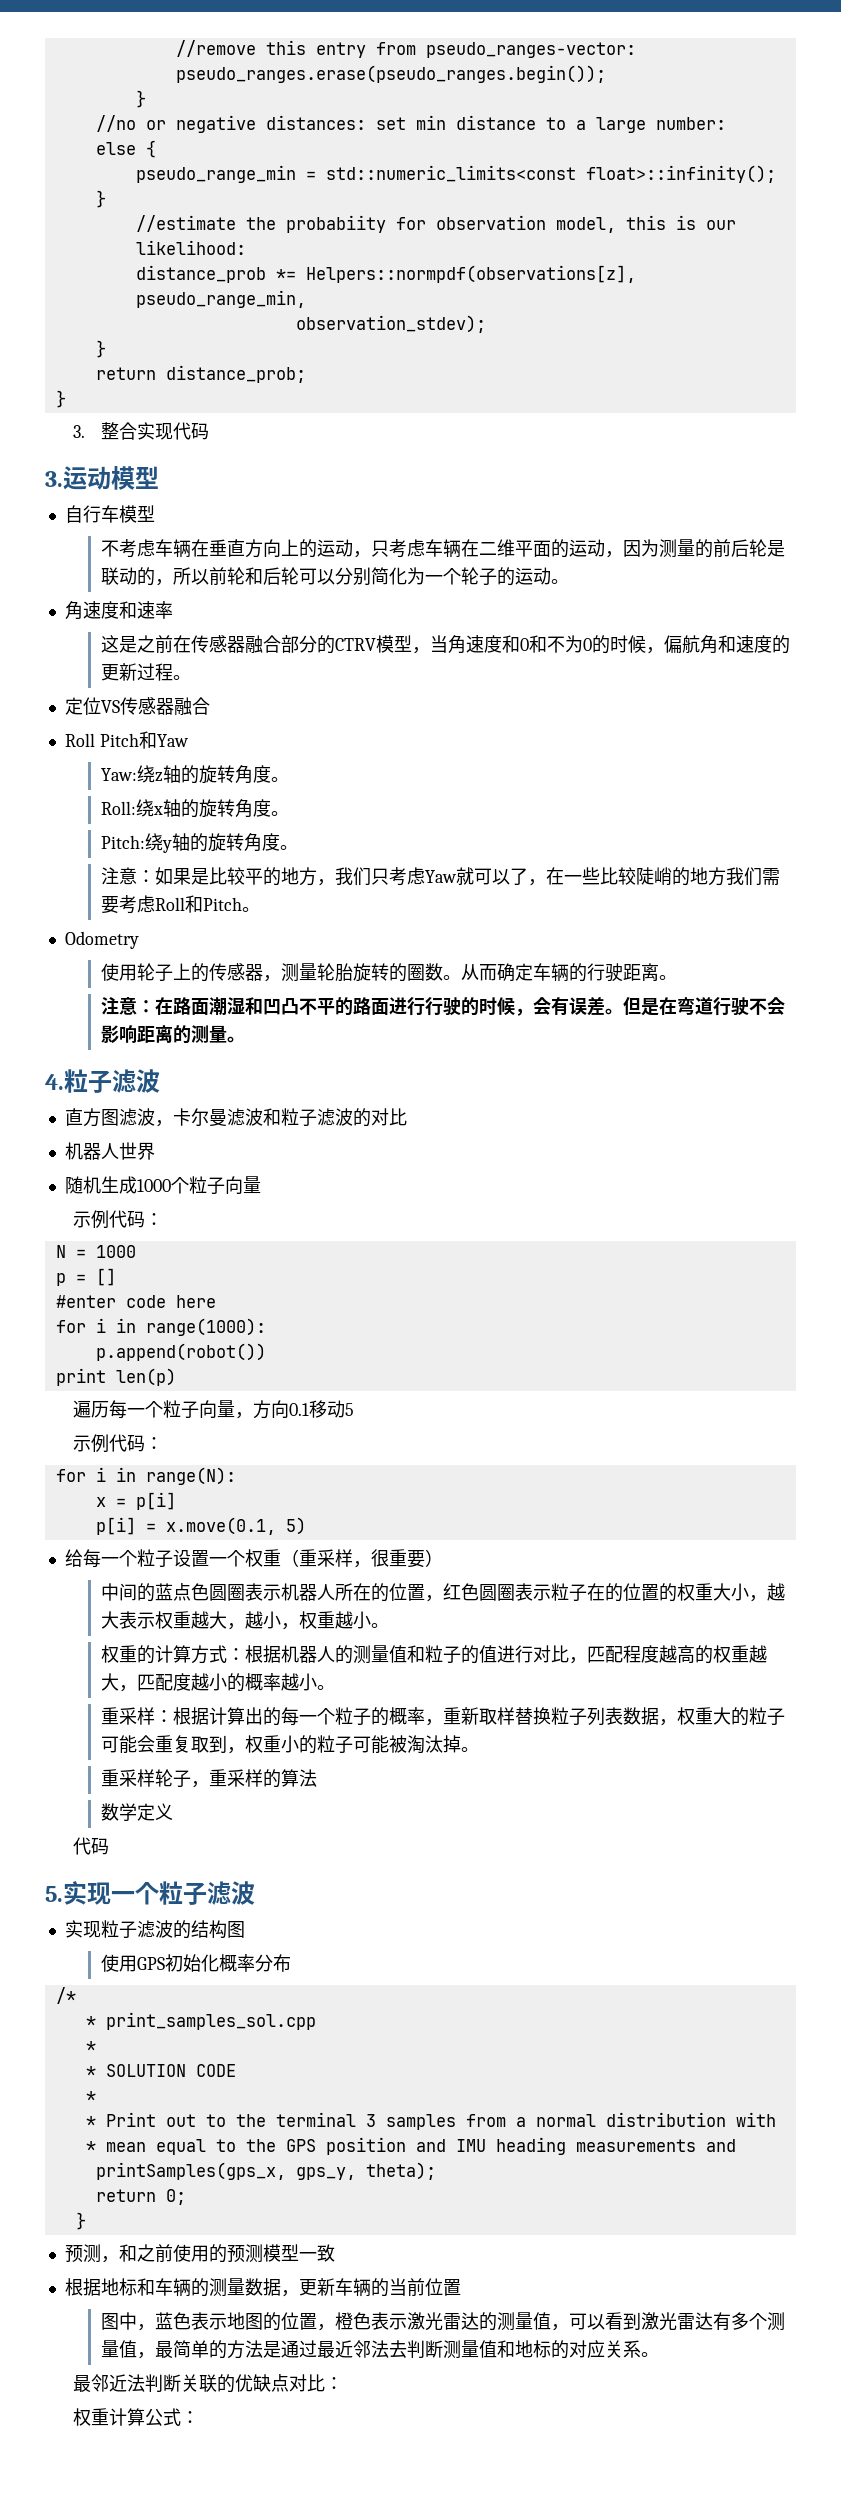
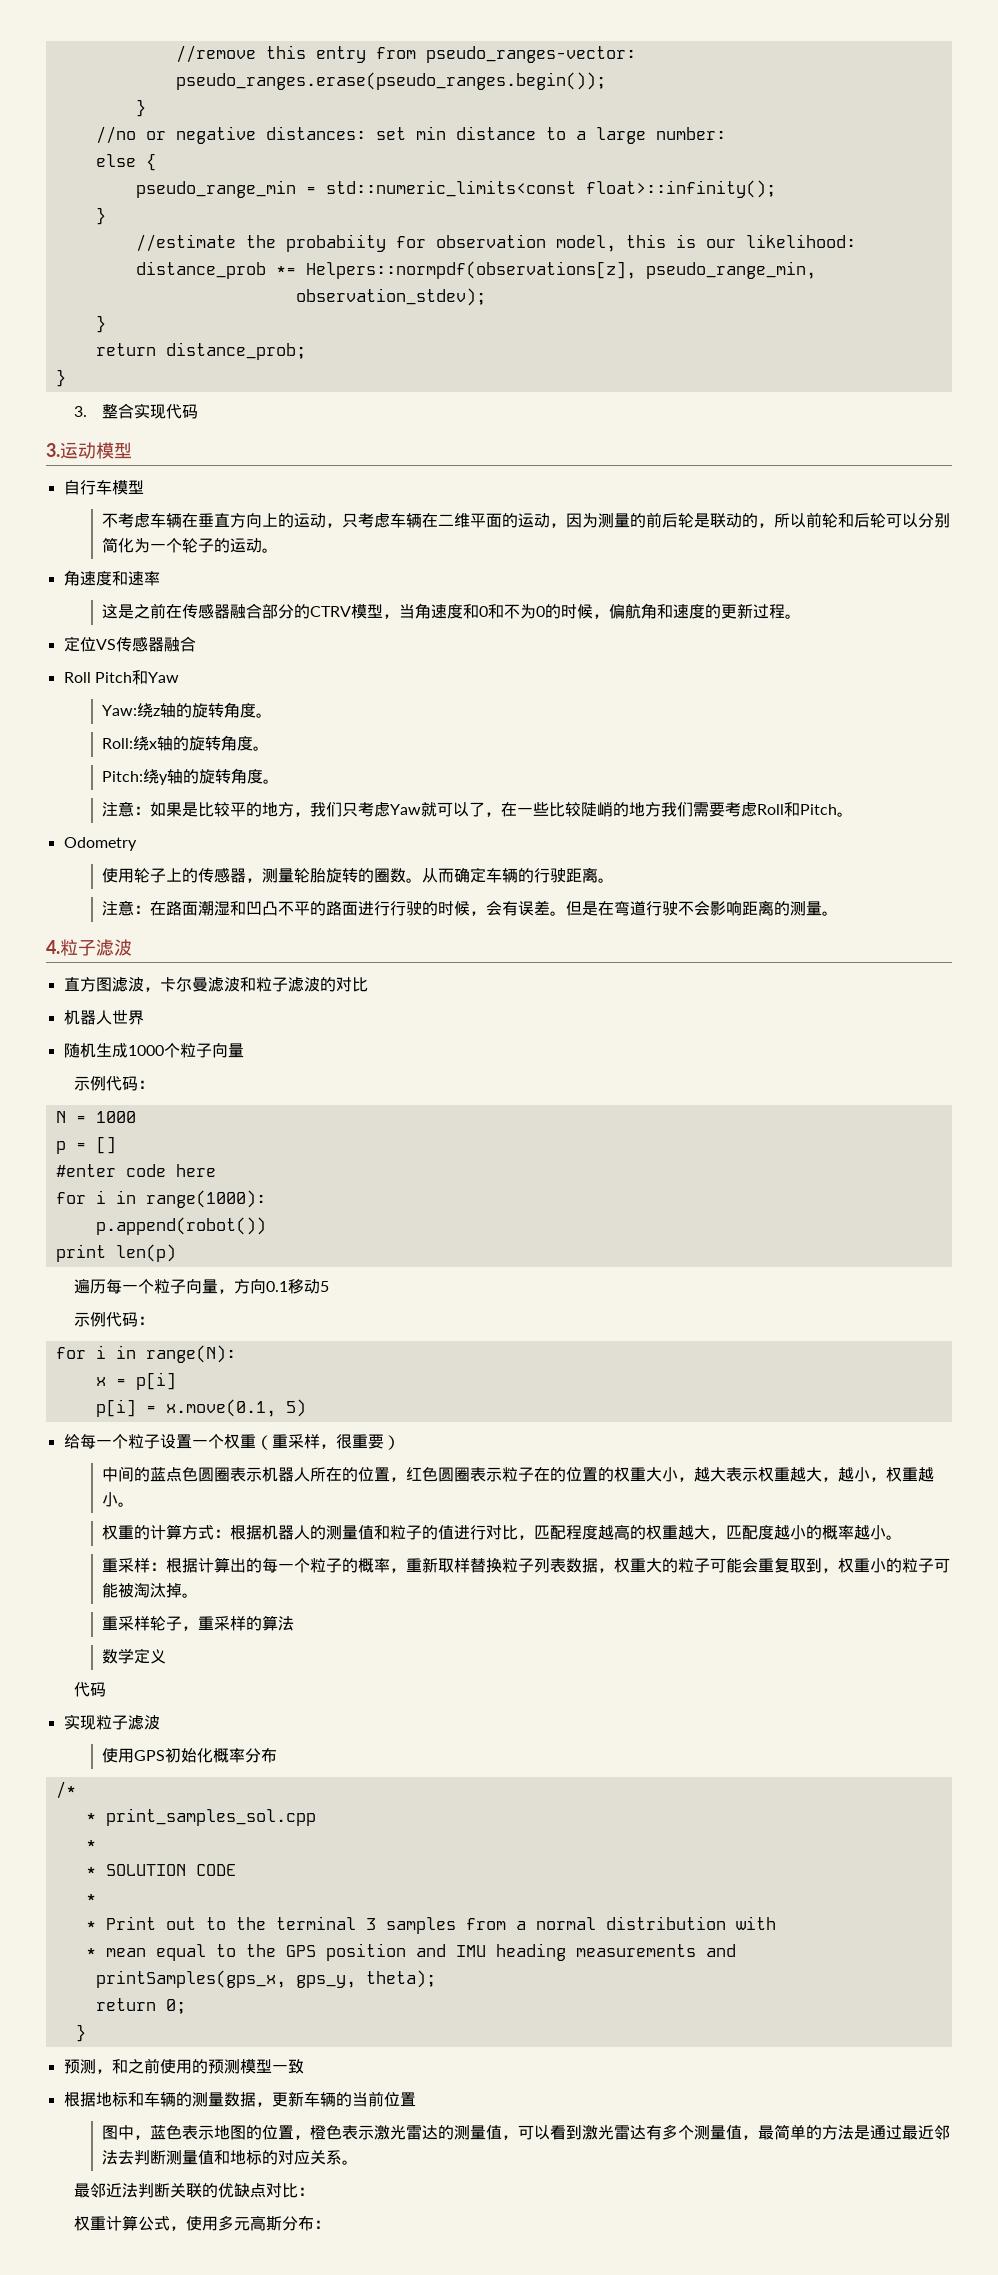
[45,1881,255,1905] // 5.实现一个粒子滤波 -> (107, 1689) none
[172,1920,245,1939] 的结构图 -> (160, 1722) none
(181, 2417) none -> [170,2215,315,2231] ，使用多元高斯分布

